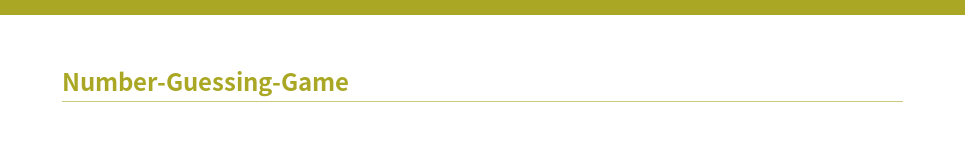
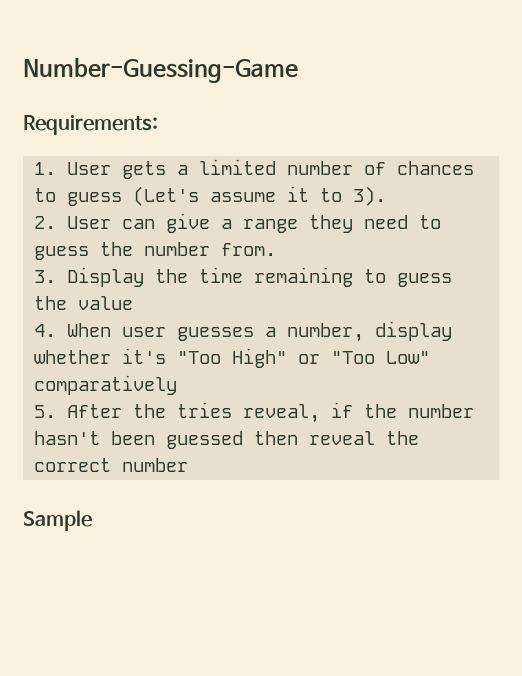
(349, 84) none -> [23,115,158,135] [33,159,474,179] [33,186,386,206] [33,213,441,233] [33,242,276,260] [33,267,452,287] [33,296,133,310] [33,321,452,342] [33,348,430,368] [33,375,177,395] [33,402,474,423] [33,431,419,449] [33,458,188,472] [23,510,92,531] // Requirements: // 1. User gets a limited number of chances to guess (Let's assume it to 3). // 2. User can give a range they need to guess the number from. // 3. Display the time remaining to guess the value // 4. When user guesses a number, display whether it's "Too High" or "Too Low" comparatively // 5. After the tries reveal, if the number hasn't been guessed then reveal the correct number // Sample

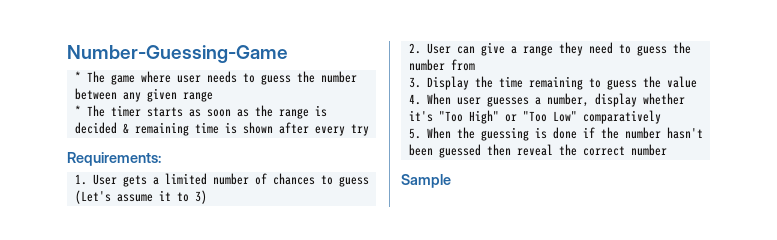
(298, 70) none -> [74,71,357,85] [74,88,213,102] [74,105,327,119] [74,122,369,136] // * The game where user needs to guess the number between any given range // * The timer starts as soon as the range is decided & remaining time is shown after every try
[352,186,386,206] 3). -> [194,190,207,204] 3)
[220,243,276,256] from. -> [450,59,475,71] from
[66,402,320,423] After the tries reveal, -> [426,127,577,141] When the guessing is done

